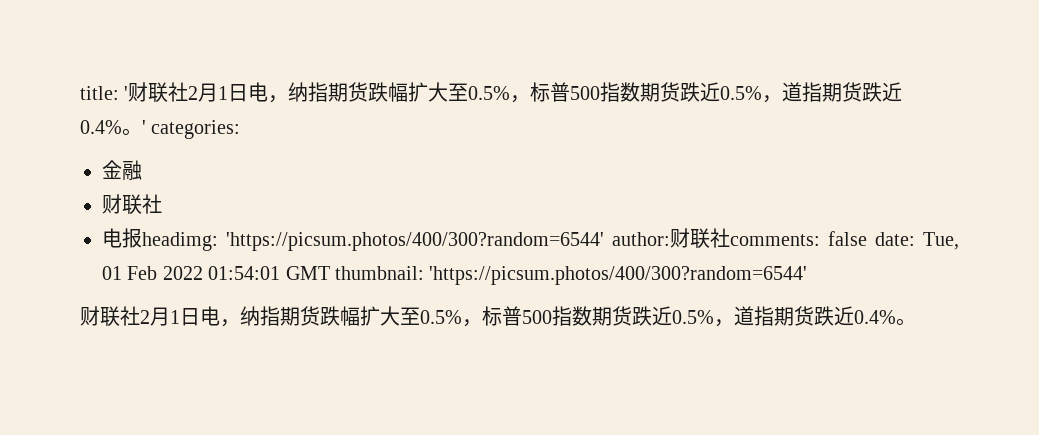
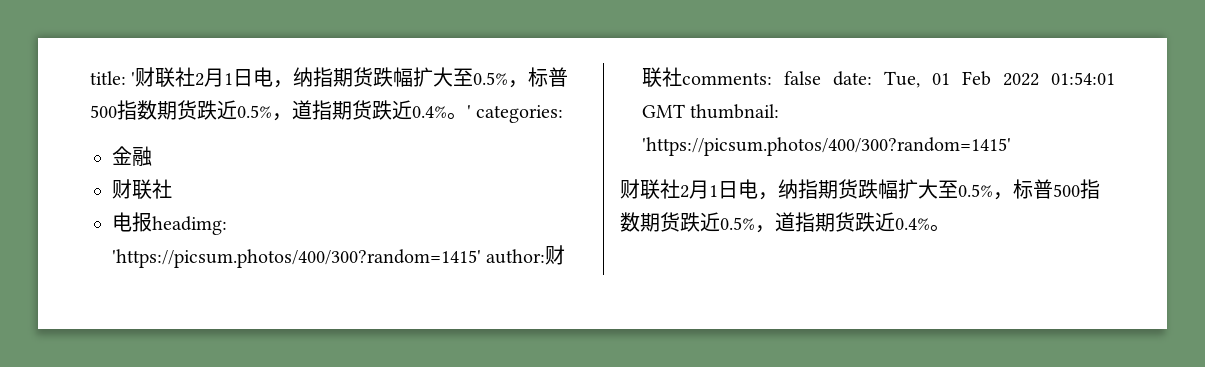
[226,232,604,251] 'https://picsum.photos/400/300?random=6544' -> [112,249,481,268] 'https://picsum.photos/400/300?random=1415'
[429,266,808,285] 'https://picsum.photos/400/300?random=6544' -> [642,137,1011,156] 'https://picsum.photos/400/300?random=1415'

